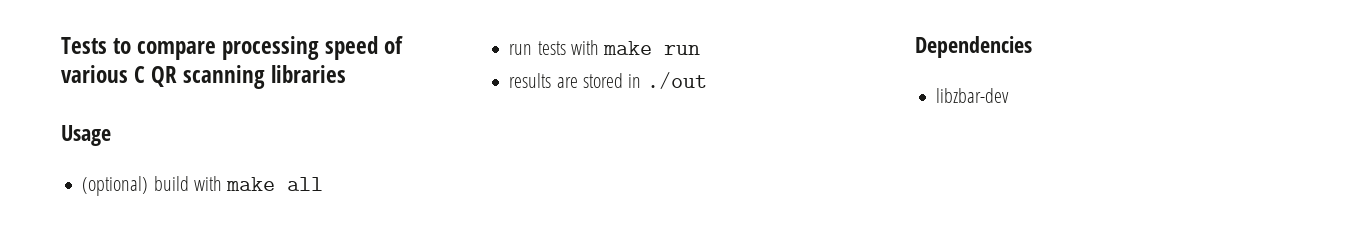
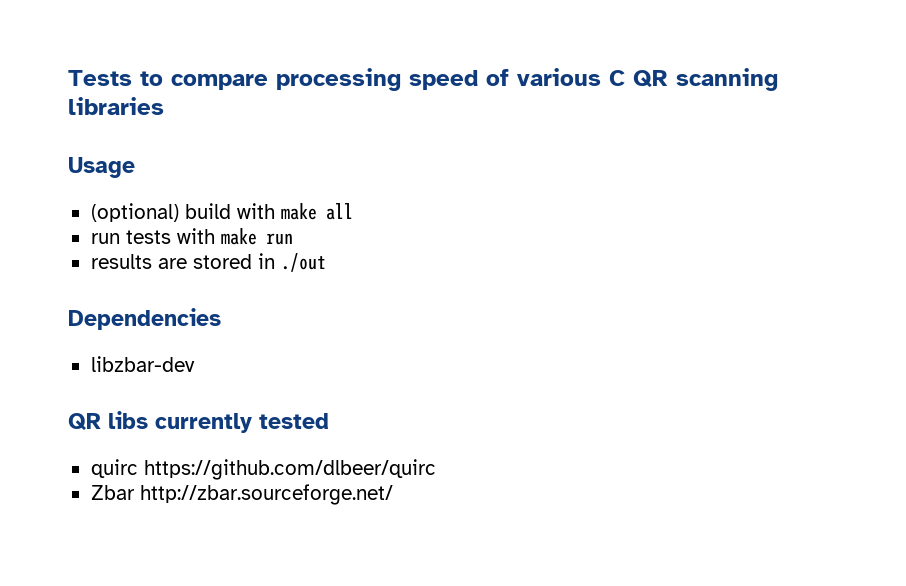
(1010, 95) none -> [68,411,329,433] [90,459,436,480] [90,484,393,505] // QR libs currently tested // quirc https://github.com/dlbeer/quirc // Zbar http://zbar.sourceforge.net/

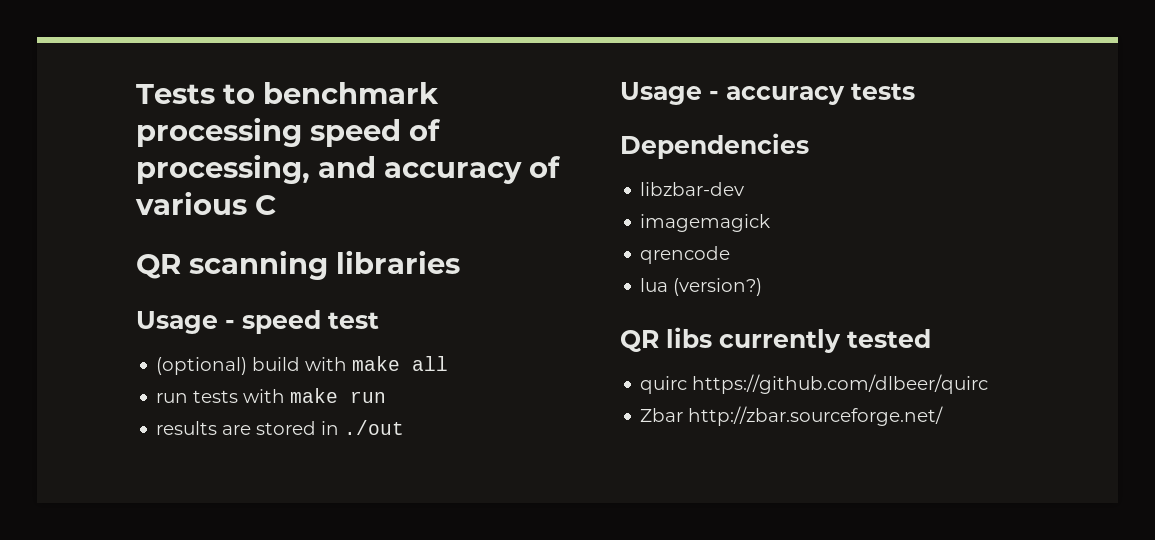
[171,74,268,90] compare -> [263,82,439,104] benchmark
(509, 77) none -> [136,154,561,184] processing, and accuracy of
(625, 78) none -> (276, 205) //
(135, 167) none -> [225,310,379,334] - speed test
[68,308,221,330] [90,356,195,372] Dependencies // libzbar-dev -> [620,82,915,105] [620,133,809,159] [640,182,745,196] [640,214,771,232] [640,246,731,264] [640,278,763,296] Usage - accuracy tests // Dependencies // libzbar-dev // imagemagick // qrencode // lua (version?)

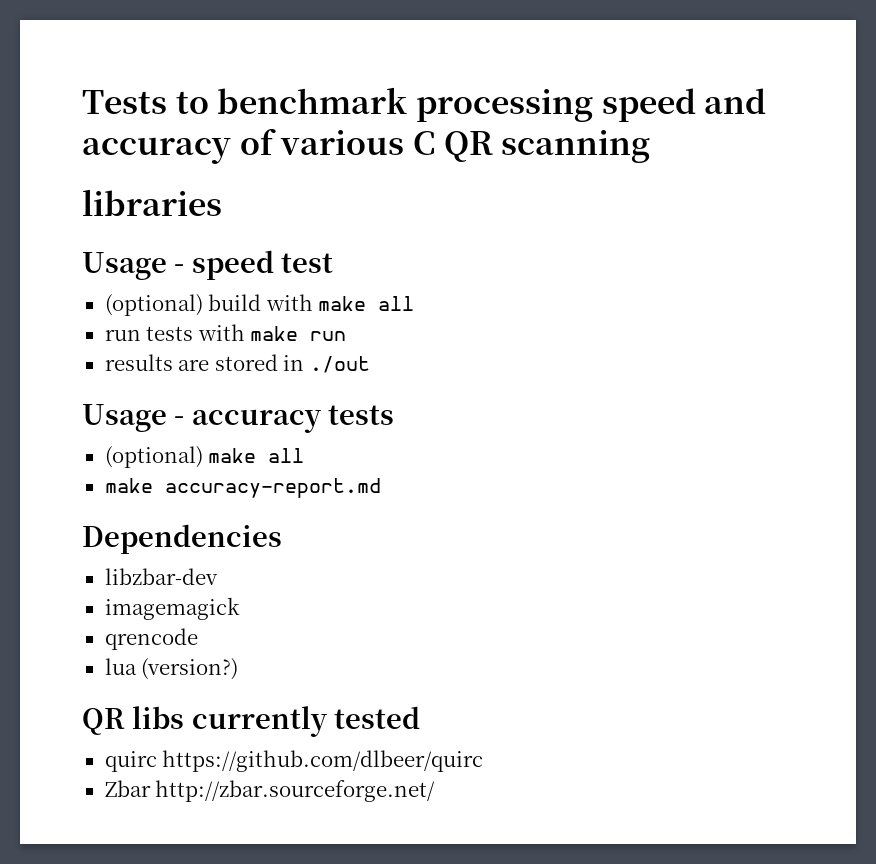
[409,119,441,141] [136,154,310,184] of processing, -> (696, 105) none
(276, 205) // -> (435, 143) none
(328, 265) none -> (651, 146) //
(915, 91) none -> [104,446,305,468] [104,478,381,498] // (optional) make all // make accuracy-report.md

